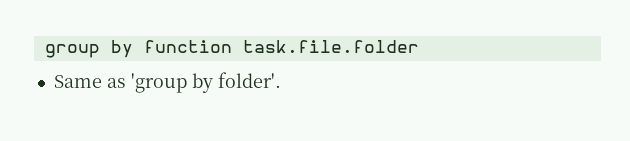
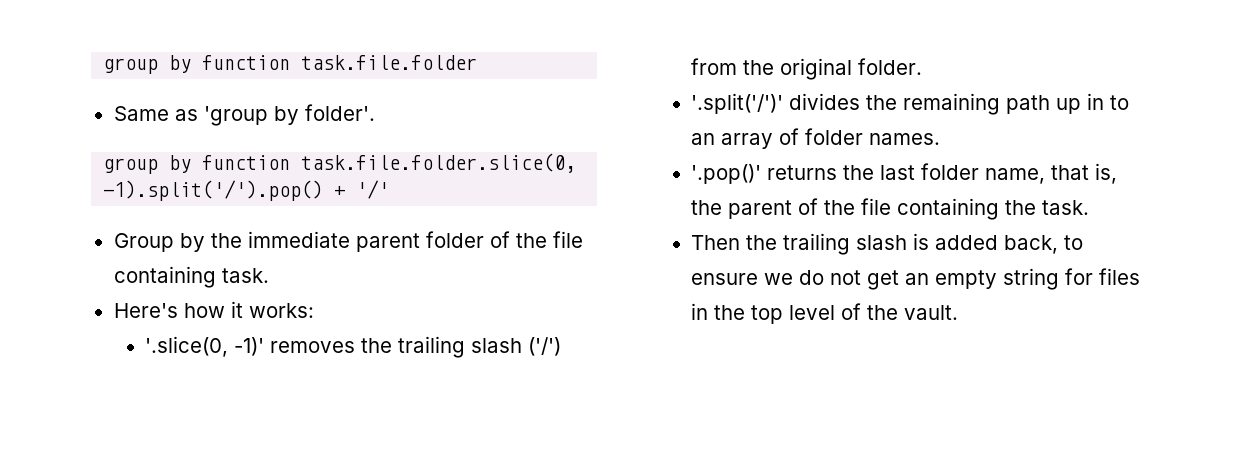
(281, 80) none -> [103,153,577,174] [103,180,390,201] [113,231,583,252] [113,266,269,288] [113,301,314,318] [145,336,562,358] [691,58,923,80] [691,93,1130,115] [691,128,941,149] [691,163,1118,184] [691,198,1090,220] [691,233,1084,255] [691,268,1141,290] [691,303,959,324] // group by function task.file.folder.slice(0, -1).split('/').pop() + '/' // Group by the immediate parent folder of the file containing task. // Here's how it works: // '.slice(0, -1)' removes the trailing slash ('/') from the original folder. // '.split('/')' divides the remaining path up in to an array of folder names. // '.pop()' returns the last folder name, that is, the parent of the file containing the task. // Then the trailing slash is added back, to ensure we do not get an empty string for files in the top level of the vault.

